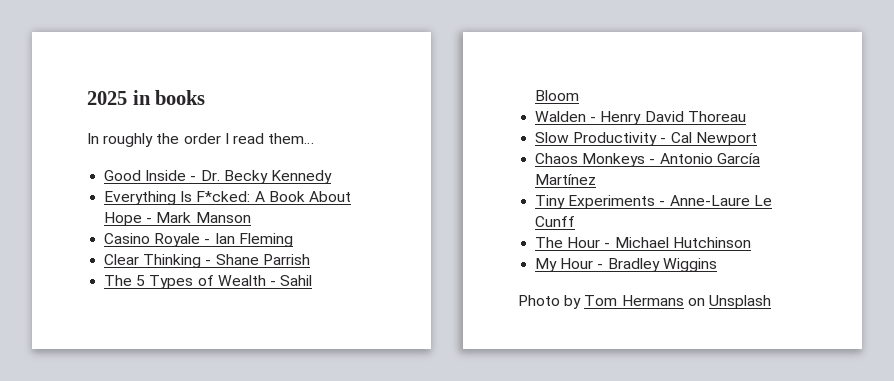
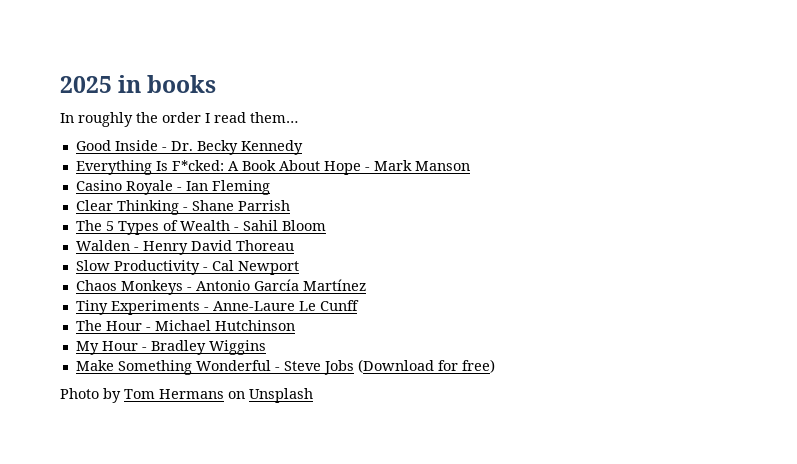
(717, 265) none -> [75,359,495,375] // Make Something Wonderful - Steve Jobs (Download for free)

